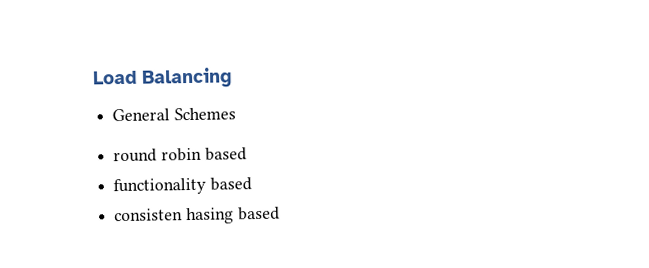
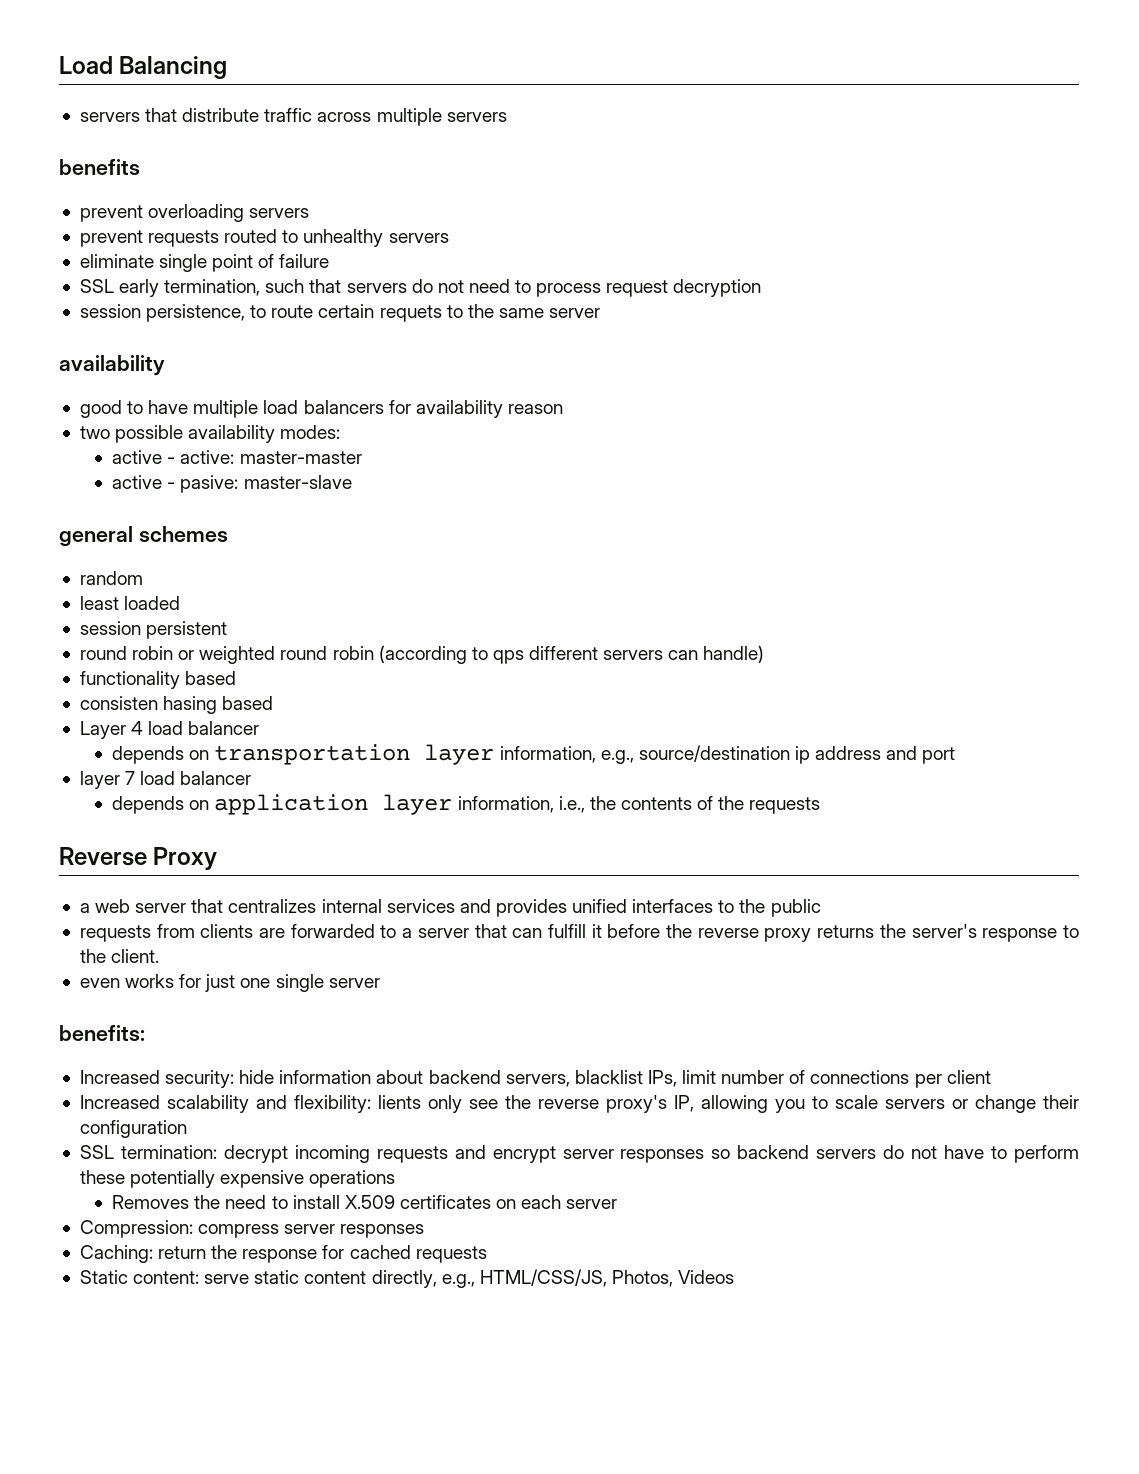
[112,107,236,122] [113,147,247,163] General Schemes // round robin based -> [79,108,507,126] [59,159,140,175] [79,204,310,222] [79,229,449,247] [79,254,330,272] [79,279,762,297] [79,304,601,322] [59,355,165,376] [79,400,563,418] [79,425,341,443] [112,450,362,464] [112,475,352,493] [59,526,228,547] [79,571,143,585] [79,596,181,610] [79,621,228,639] [79,645,765,664] servers that distribute traffic across multiple servers // benefits // prevent overloading servers // prevent requests routed to unhealthy servers // eliminate single point of failure // SSL early termination, such that servers do not need to process request decryption // session persistence, to route certain requets to the same server // availability // good to have multiple load balancers for availability reason // two possible availability modes: // active - active: master-master // active - pasive: master-slave // general schemes // random // least loaded // session persistent // round robin or weighted round robin (according to qps different servers can handle)
(280, 213) none -> [79,721,260,739] [112,744,956,765] [79,771,252,789] [112,794,821,815] [59,847,218,870] [79,899,821,917] [79,924,1080,942] [79,949,160,963] [79,974,380,992] [59,1025,145,1041] [79,1070,991,1088] [79,1095,1080,1113] [79,1120,187,1138] [79,1145,1080,1163] [79,1170,396,1188] [112,1195,618,1209] [79,1220,425,1238] [79,1245,487,1263] [79,1269,735,1288] // Layer 4 load balancer // depends on transportation layer information, e.g., source/destination ip address and port // layer 7 load balancer // depends on application layer information, i.e., the contents of the requests // Reverse Proxy // a web server that centralizes internal services and provides unified interfaces to the public // requests from clients are forwarded to a server that can fulfill it before the reverse proxy returns the server's response to the client. // even works for just one single server // benefits: // Increased security: hide information about backend servers, blacklist IPs, limit number of connections per client // Increased scalability and flexibility: lients only see the reverse proxy's IP, allowing you to scale servers or change their configuration // SSL termination: decrypt incoming requests and encrypt server responses so backend servers do not have to perform these potentially expensive operations // Removes the need to install X.509 certificates on each server // Compression: compress server responses // Caching: return the response for cached requests // Static content: serve static content directly, e.g., HTML/CSS/JS, Photos, Videos

